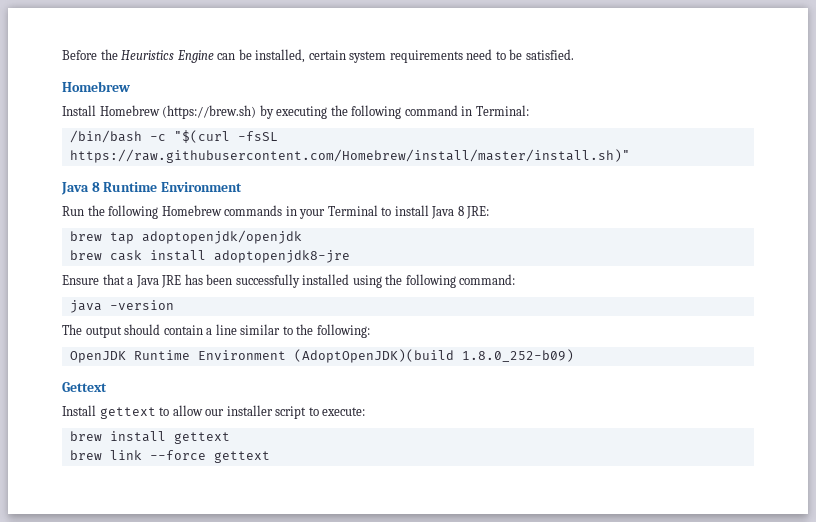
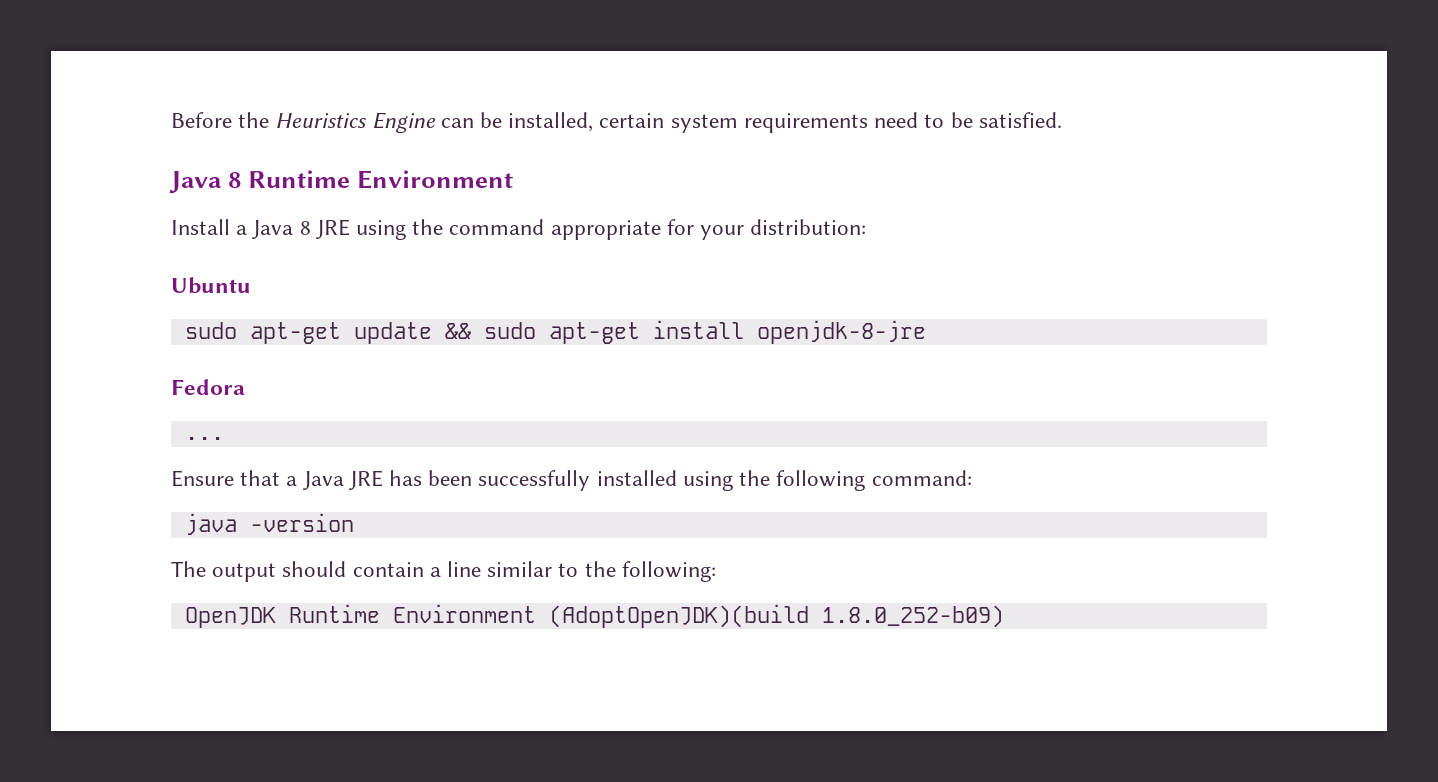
[62,81,130,92] [62,105,529,119] [69,130,278,143] [69,149,630,163] [61,182,242,195] [62,205,490,219] [69,230,302,244] [69,250,350,263] Homebrew // Install Homebrew (https://brew.sh) by executing the following command in Terminal: // /bin/bash -c "$(curl -fsSL https://raw.githubusercontent.com/Homebrew/install/master/install.sh)" // Java 8 Runtime Environment // Run the following Homebrew commands in your Terminal to install Java 8 JRE: // brew tap adoptopenjdk/openjdk // brew cask install adoptopenjdk8-jre -> [169,170,514,194] [171,219,867,240] [171,277,251,294] [184,320,926,344] [171,379,245,395] [184,437,224,440] Java 8 Runtime Environment // Install a Java 8 JRE using the command appropriate for your distribution: // Ubuntu // sudo apt-get update && sudo apt-get install openjdk-8-jre // Fedora // ...
[62,382,107,392] [62,405,366,419] [69,431,230,444] [69,450,270,463] // Gettext // Install gettext to allow our installer script to execute: // brew install gettext // brew link --force gettext -> (1004, 616) none

